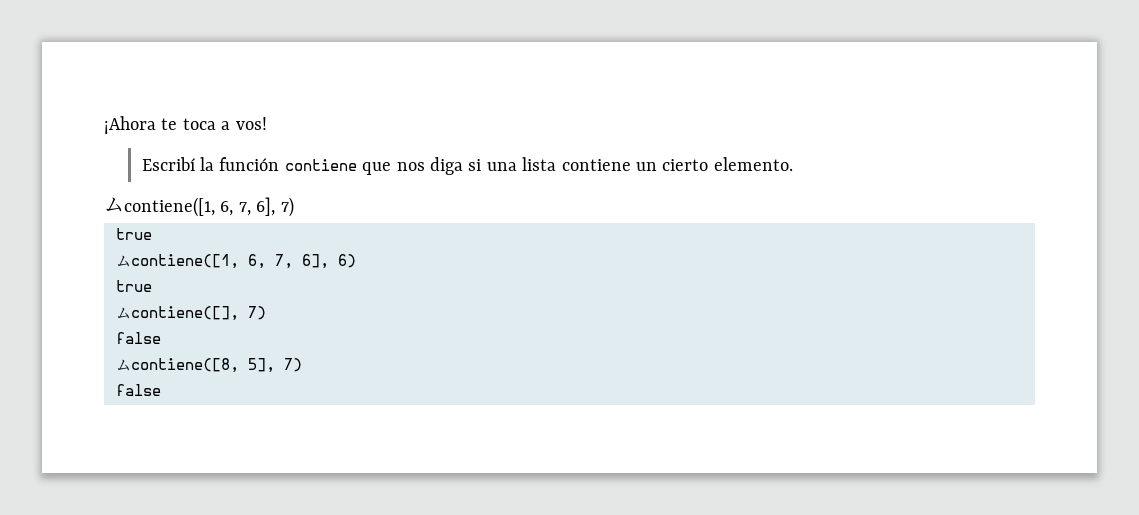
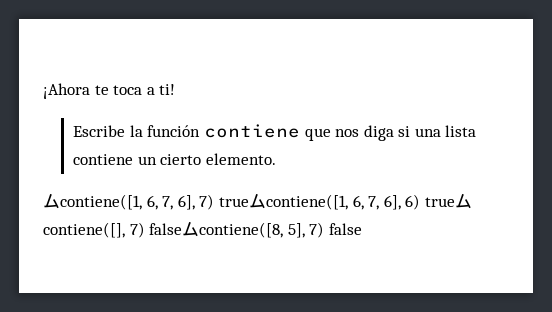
[235,117,267,130] [141,157,195,171] vos! // Escribí -> [159,84,176,95] [73,125,126,137] ti! // Escribe
[116,228,152,240] // true // -> [218,197,249,207] true
[116,280,152,292] // true // -> [424,197,455,207] true
[116,332,161,344] // false // -> [149,223,183,235] false
(302, 365) // -> (325, 230) none

